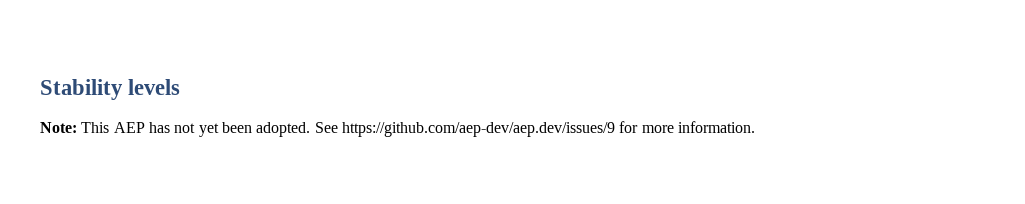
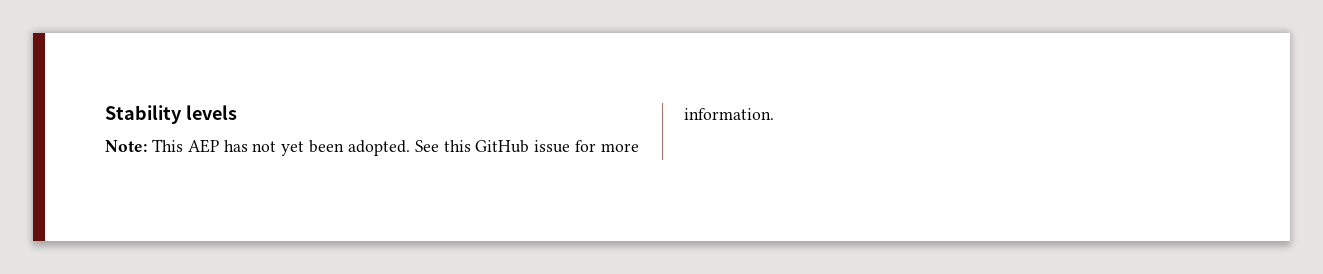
[341,122,615,137] https://github.com/aep-dev/aep.dev/issues/9 -> [443,140,571,153] this GitHub issue

